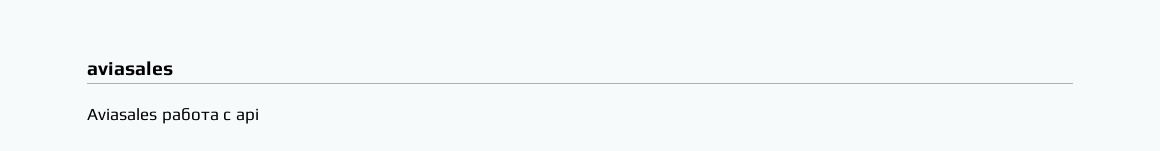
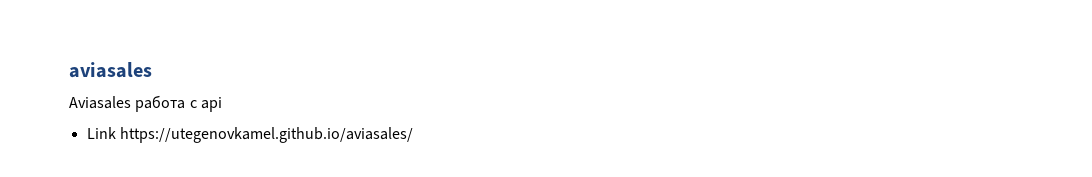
(259, 116) none -> [86,127,413,143] // Link https://utegenovkamel.github.io/aviasales/

